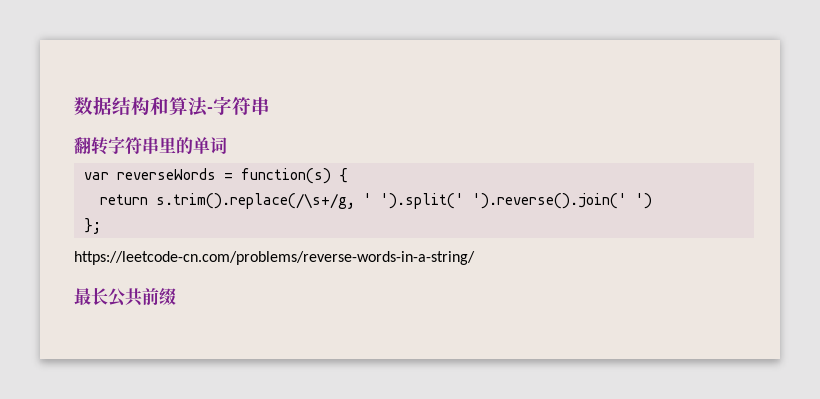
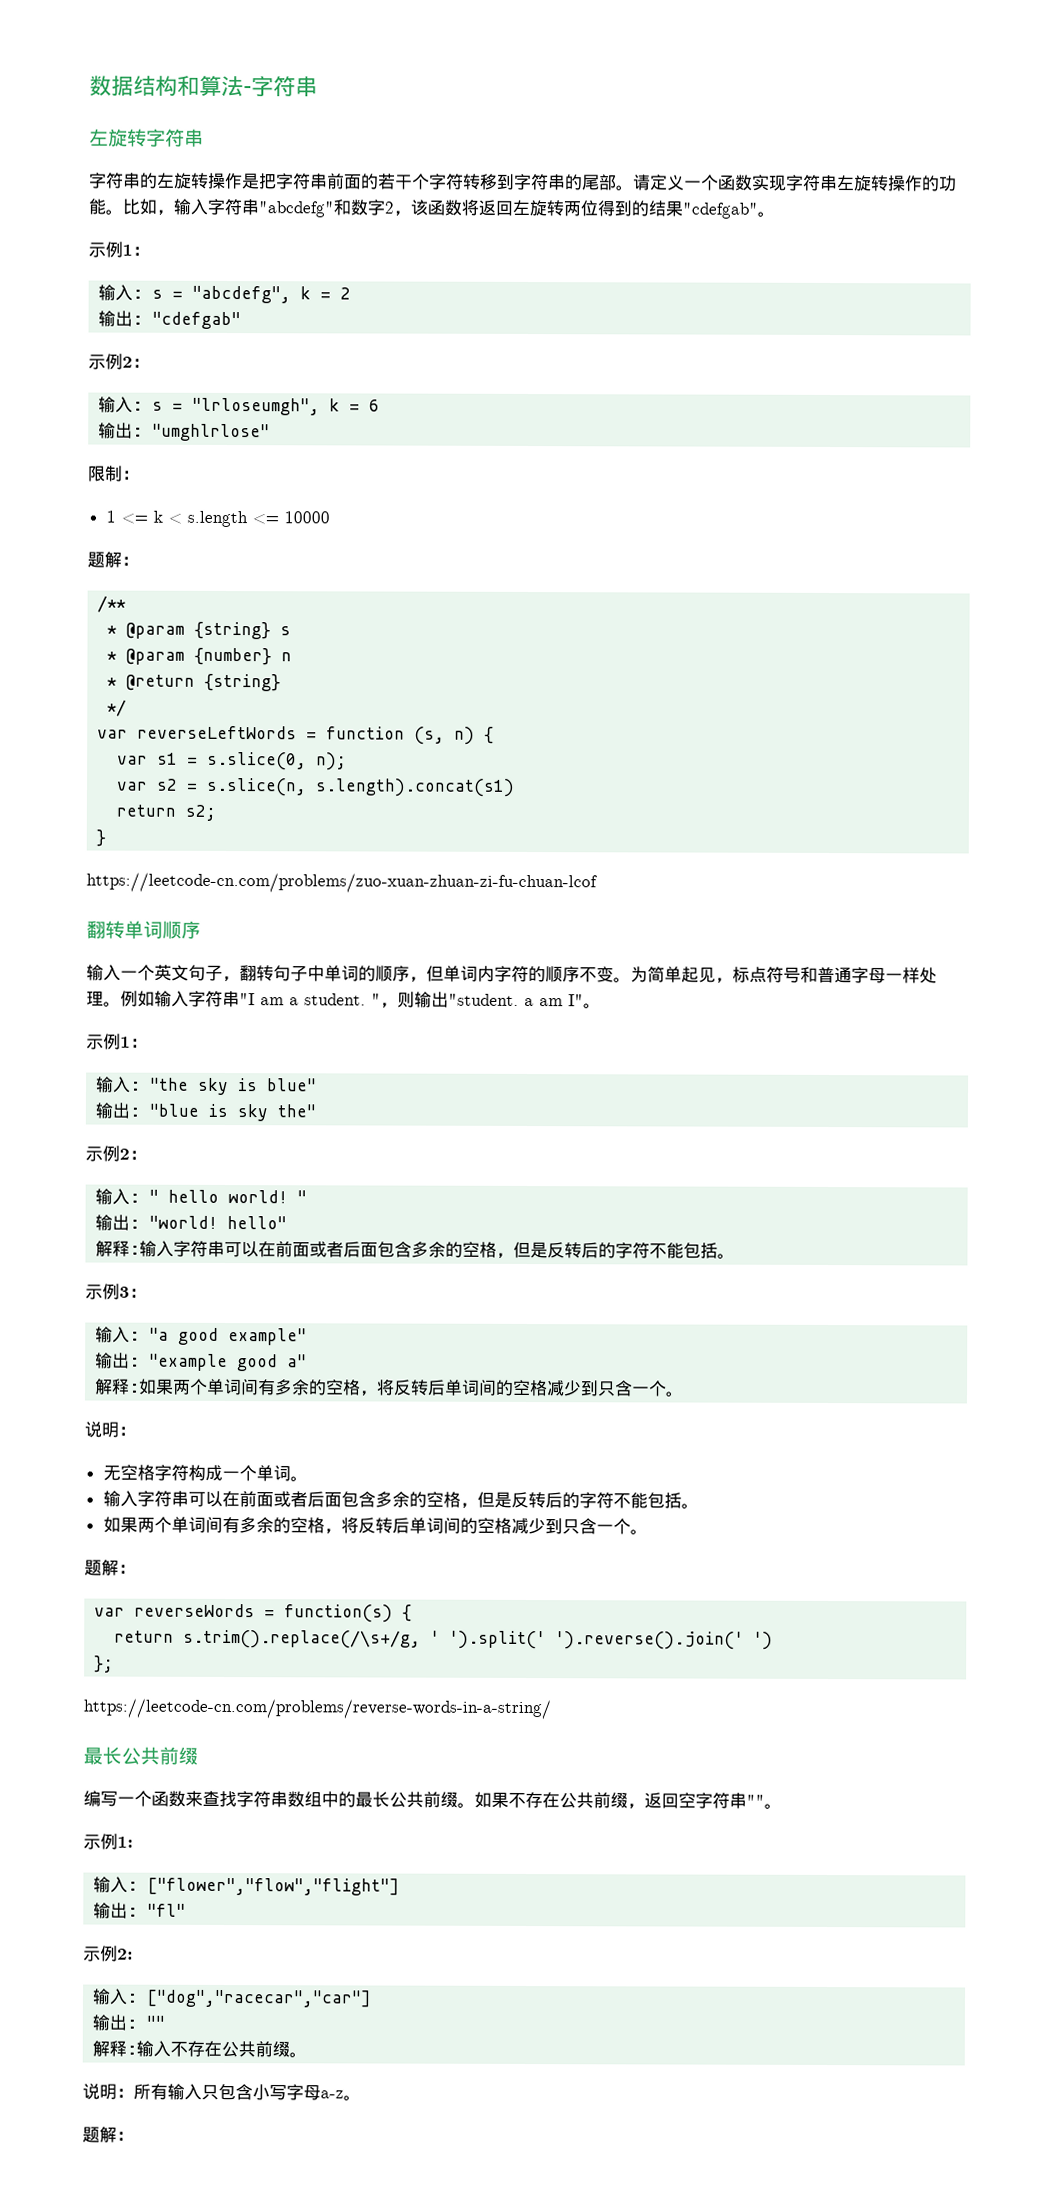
[74,137,91,154] 翻 -> [89,128,128,147] 左旋
[159,137,227,154] 里的单词 -> [88,172,957,192] [88,198,775,219] [88,241,150,258] [98,284,352,304] [98,310,242,330] [88,353,150,370] [98,396,381,416] [98,422,271,442] [88,465,140,482] [105,510,330,528] [87,551,139,568] [97,595,127,613] [107,621,292,640] [107,647,293,666] [107,673,282,692] [107,699,128,717] [97,725,495,745] [117,751,348,771] [116,777,516,797] [116,804,217,821] [96,829,107,847] [86,872,598,894] [86,920,201,939] [86,964,937,984] [86,990,601,1009] [86,1033,148,1050] [95,1076,318,1096] [95,1102,317,1122] [85,1145,147,1162] [95,1188,308,1205] [95,1214,288,1231] [95,1240,736,1259] [85,1283,147,1300] [95,1326,308,1346] [95,1352,308,1372] [94,1378,685,1397] [84,1421,136,1438] [102,1464,308,1482] [102,1490,699,1509] [102,1516,648,1535] [84,1559,136,1576] // 字符串的左旋转操作是把字符串前面的若干个字符转移到字符串的尾部。请定义一个函数实现字符串左旋转操作的功能。比如，输入字符串"abcdefg"和数字2，该函数将返回左旋转两位得到的结果"cdefgab"。 // 示例1： // 输入: s = "abcdefg", k = 2 // 输出: "cdefgab" // 示例2： // 输入: s = "lrloseumgh", k = 6 // 输出: "umghlrlose" // 限制： // 1 <= k < s.length <= 10000 // 题解： // /** // * @param {string} s // * @param {number} n // * @return {string} // */ // var reverseLeftWords = function (s, n) { // var s1 = s.slice(0, n); // var s2 = s.slice(n, s.length).concat(s1) // return s2; // } // https://leetcode-cn.com/problems/zuo-xuan-zhuan-zi-fu-chuan-lcof // 翻转单词顺序 // 输入一个英文句子，翻转句子中单词的顺序，但单词内字符的顺序不变。为简单起见，标点符号和普通字母一样处理。例如输入字符串"I am a student. "，则输出"student. a am I"。 // 示例1： // 输入: "the sky is blue" // 输出: "blue is sky the" // 示例2： // 输入: " hello world! " // 输出: "world! hello" // 解释:输入字符串可以在前面或者后面包含多余的空格，但是反转后的字符不能包括。 // 示例3： // 输入: "a good example" // 输出: "example good a" // 解释:如果两个单词间有多余的空格，将反转后单词间的空格减少到只含一个。 // 说明： // 无空格字符构成一个单词。 // 输入字符串可以在前面或者后面包含多余的空格，但是反转后的字符不能包括。 // 如果两个单词间有多余的空格，将反转后单词间的空格减少到只含一个。 // 题解：
(176, 296) none -> [83,1790,782,1810] [83,1833,133,1850] [93,1876,401,1896] [93,1902,187,1919] [83,1945,133,1962] [92,1988,373,2008] [92,2014,166,2031] [92,2040,308,2058] [82,2083,361,2101] [82,2126,134,2143] // 编写一个函数来查找字符串数组中的最长公共前缀。如果不存在公共前缀，返回空字符串""。 // 示例1: // 输入: ["flower","flow","flight"] // 输出: "fl" // 示例2: // 输入: ["dog","racecar","car"] // 输出: "" // 解释:输入不存在公共前缀。 // 说明：所有输入只包含小写字母a-z。 // 题解：

